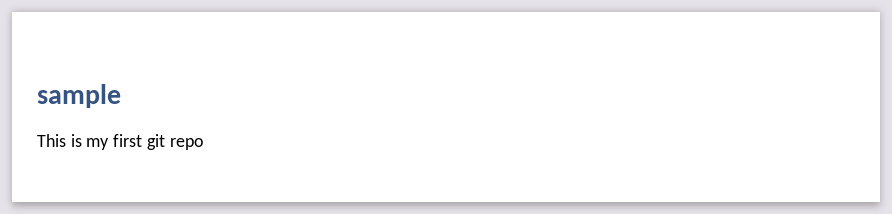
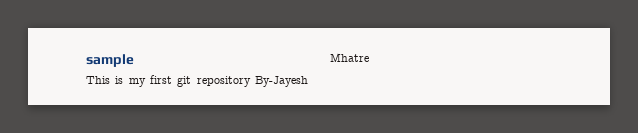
[169,138,204,150] repo -> [196,76,308,87] [330,53,369,62] repository By-Jayesh Mhatre

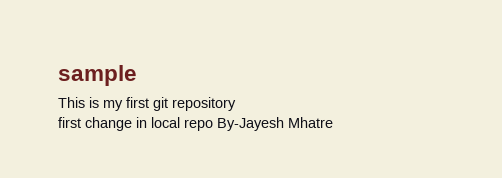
(251, 81) none -> [58,117,213,131] // first change in local repo

